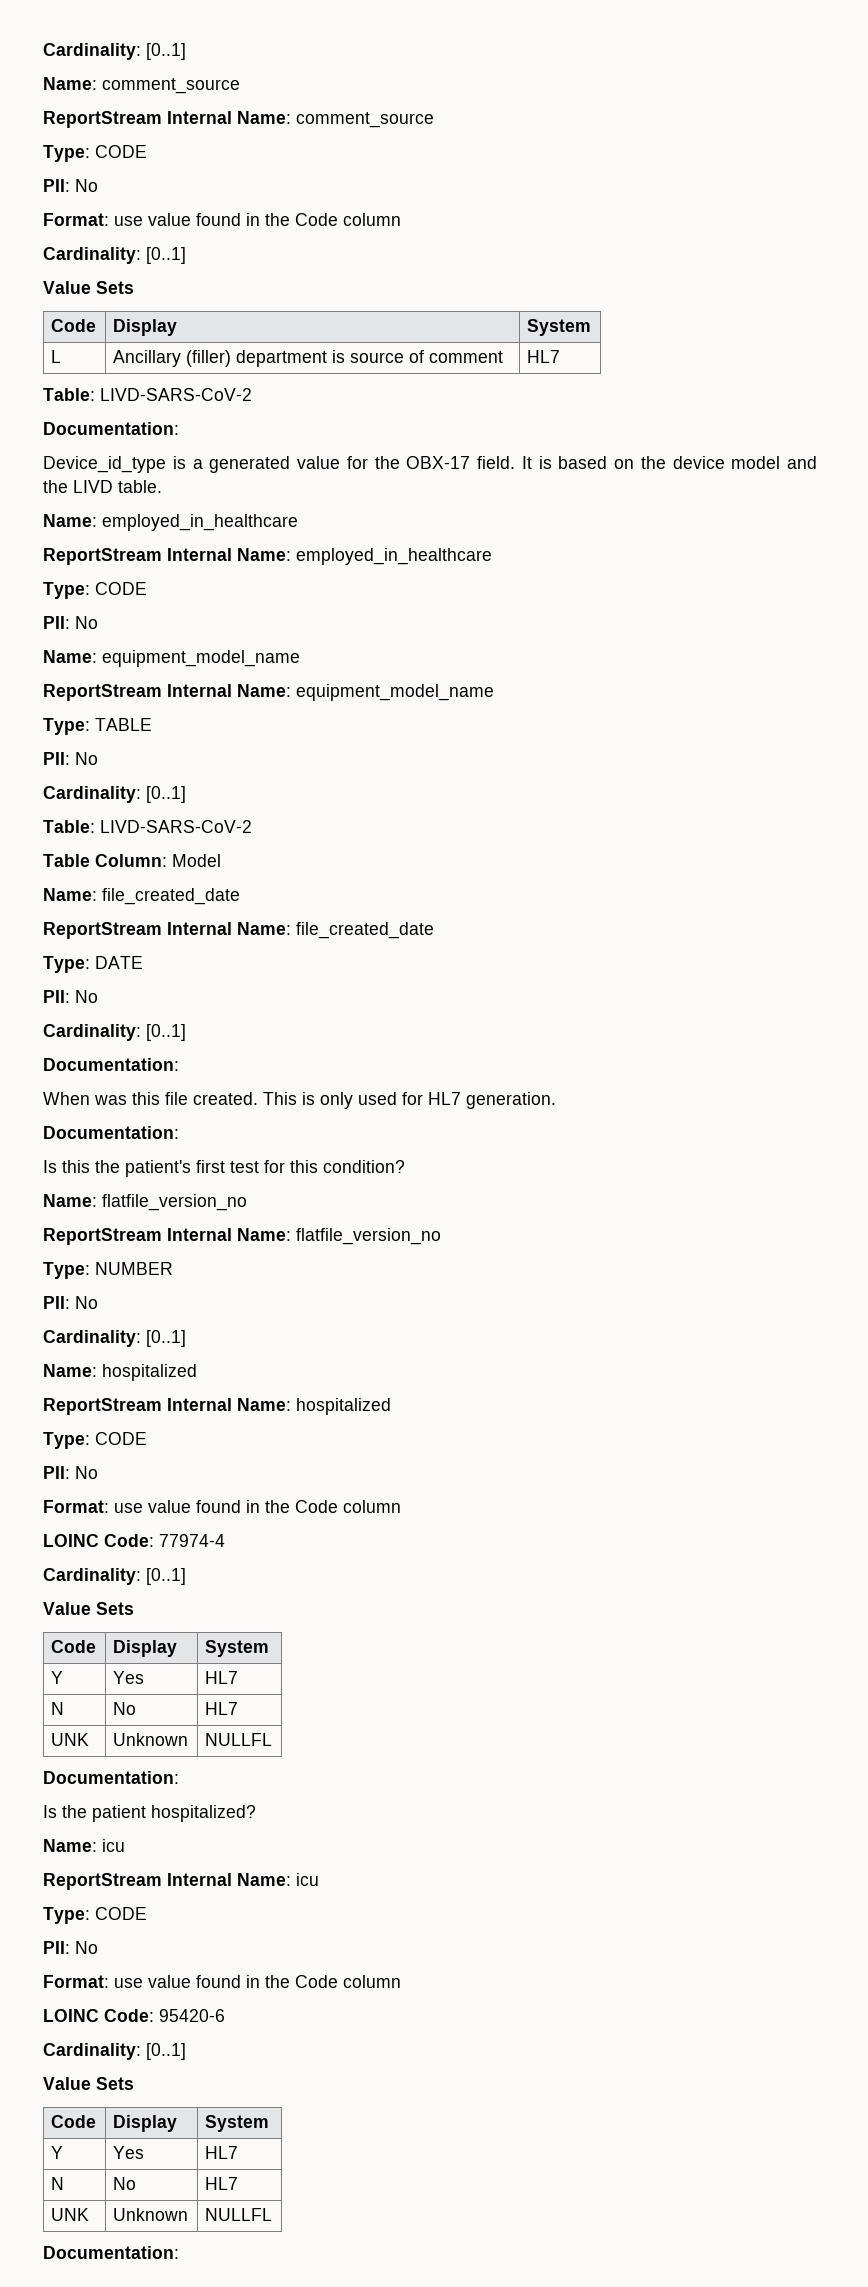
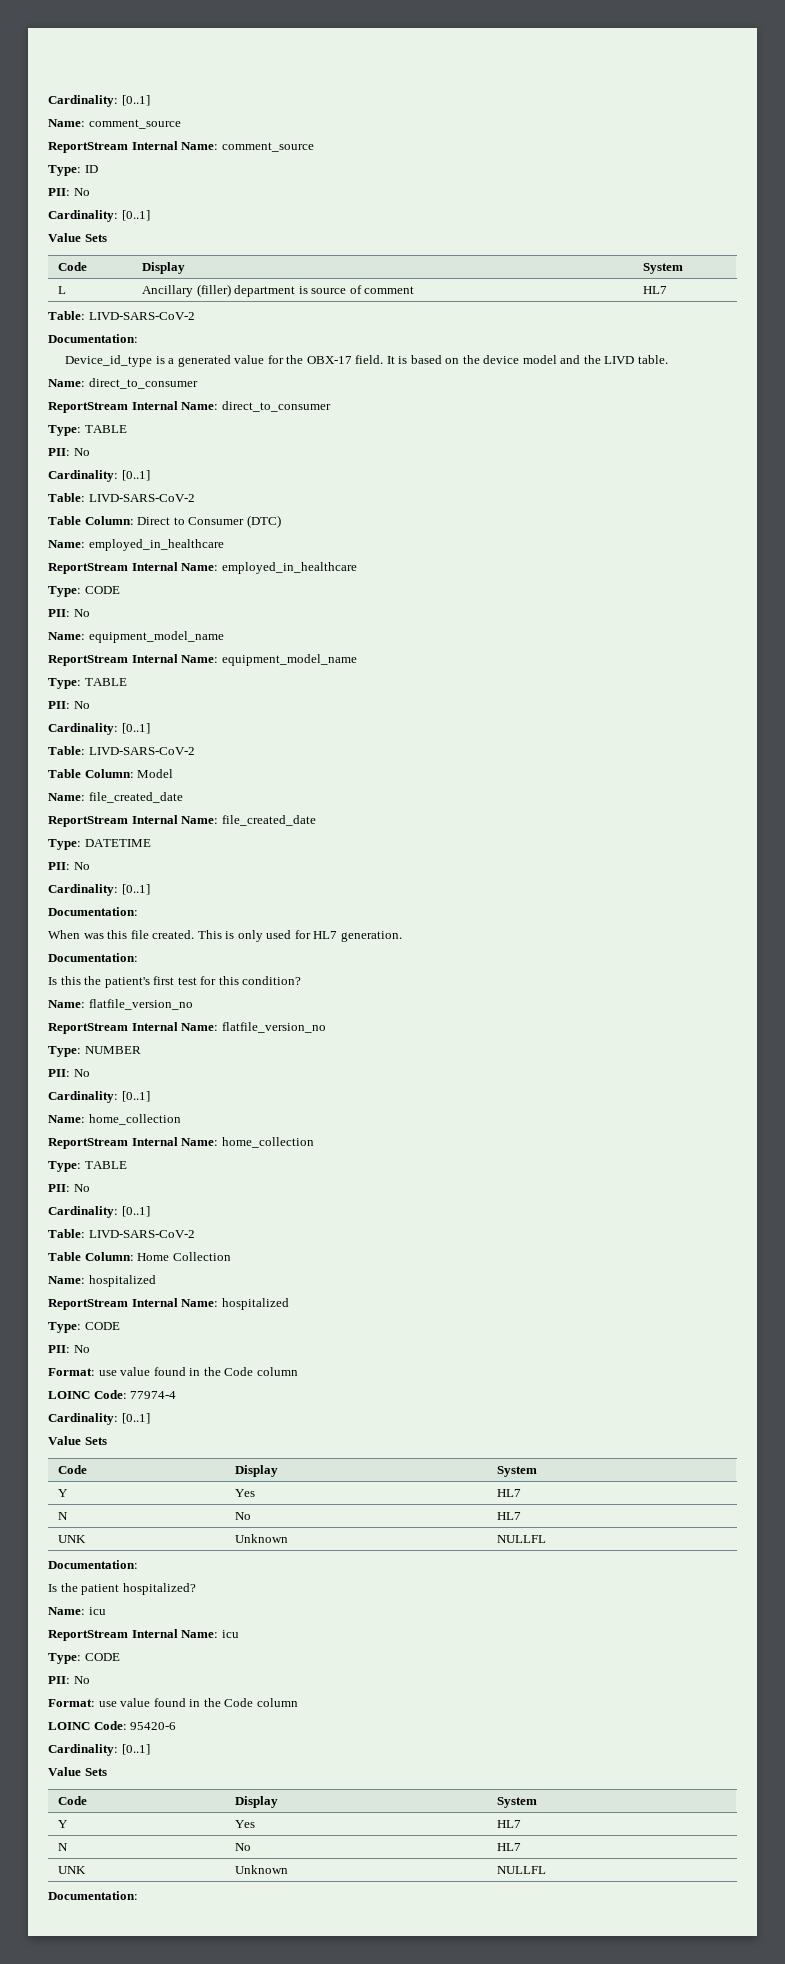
[95,145,147,158] [43,179,98,192] [43,213,401,226] CODE // PII: No // Format: use value found in the Code column -> [84,165,98,173] [48,188,90,196] ID // PII: No
(162, 486) none -> [48,378,198,389] [48,401,331,413] [48,425,127,436] [48,448,90,456] [48,470,150,482] [48,493,195,502] [48,515,281,528] // Name: direct_to_consumer // ReportStream Internal Name: direct_to_consumer // Type: TABLE // PII: No // Cardinality: [0..1] // Table: LIVD-SARS-CoV-2 // Table Column: Direct to Consumer (DTC)
[95,956,143,969] DATE -> [84,839,151,847] DATETIME
(186, 1338) none -> [48,1114,181,1125] [48,1137,314,1149] [48,1161,127,1172] [48,1184,90,1192] [48,1206,150,1218] [48,1229,195,1238] [48,1252,231,1261] // Name: home_collection // ReportStream Internal Name: home_collection // Type: TABLE // PII: No // Cardinality: [0..1] // Table: LIVD-SARS-CoV-2 // Table Column: Home Collection

